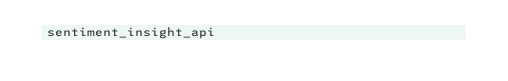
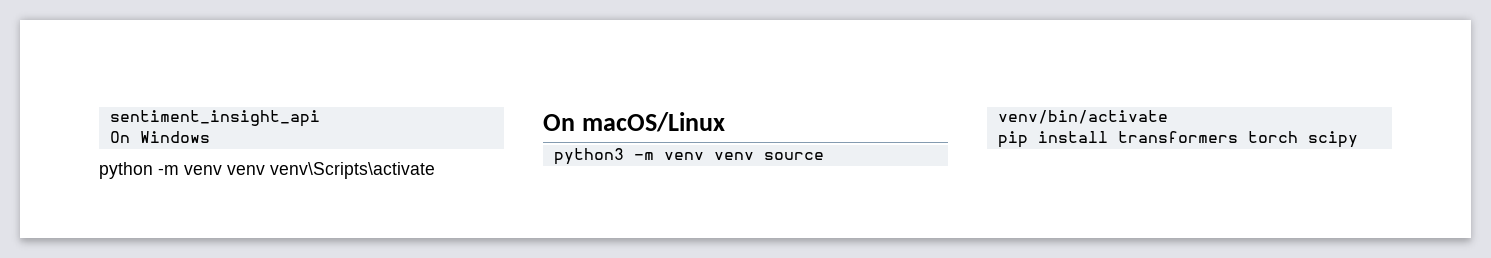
(216, 33) none -> [109,131,210,143] [99,162,435,179] [543,112,726,132] [553,148,824,165] [997,110,1168,124] [997,131,1358,148] // On Windows // python -m venv venv venv\Scripts\activate // On macOS/Linux // python3 -m venv venv source venv/bin/activate // pip install transformers torch scipy

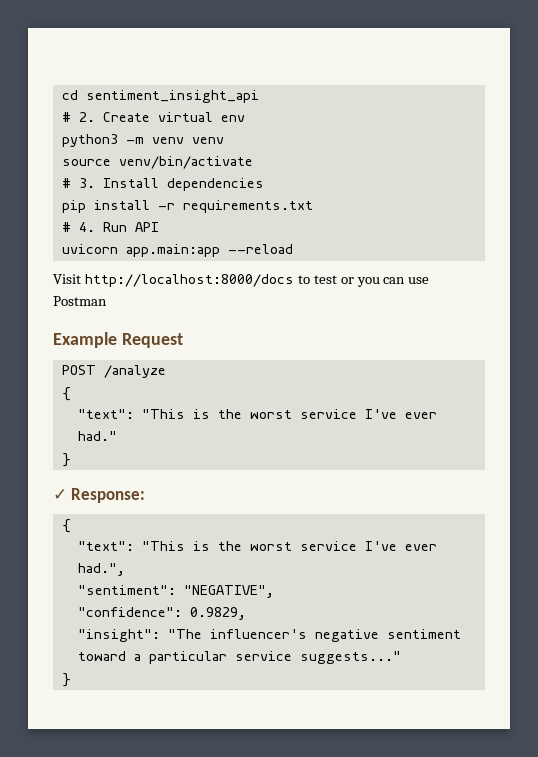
(109, 118) none -> [61,90,78,100] cd
[109,131,210,143] [99,162,435,179] [543,112,726,132] On Windows // python -m venv venv venv\Scripts\activate // On macOS/Linux -> [61,112,245,122] # 2. Create virtual env
(754, 156) none -> (224, 140) //
[997,131,1358,148] pip install transformers torch scipy -> [61,178,264,191] [61,200,313,213] [61,222,159,232] [61,244,293,257] [53,274,430,287] [53,296,107,306] [53,332,183,348] [61,365,166,378] [61,387,71,401] [77,409,437,419] [77,431,117,441] [61,453,71,467] [53,488,146,503] [61,519,71,533] [77,541,437,551] [77,563,125,576] [77,585,274,598] [77,607,246,620] [77,629,461,642] [77,651,401,664] [61,673,71,687] # 3. Install dependencies // pip install -r requirements.txt // # 4. Run API // uvicorn app.main:app --reload // Visit http://localhost:8000/docs to test or you can use Postman // Example Request // POST /analyze // { // "text": "This is the worst service I've ever had." // } // ✓ Response: // { // "text": "This is the worst service I've ever had.", // "sentiment": "NEGATIVE", // "confidence": 0.9829, // "insight": "The influencer's negative sentiment toward a particular service suggests..." // }

